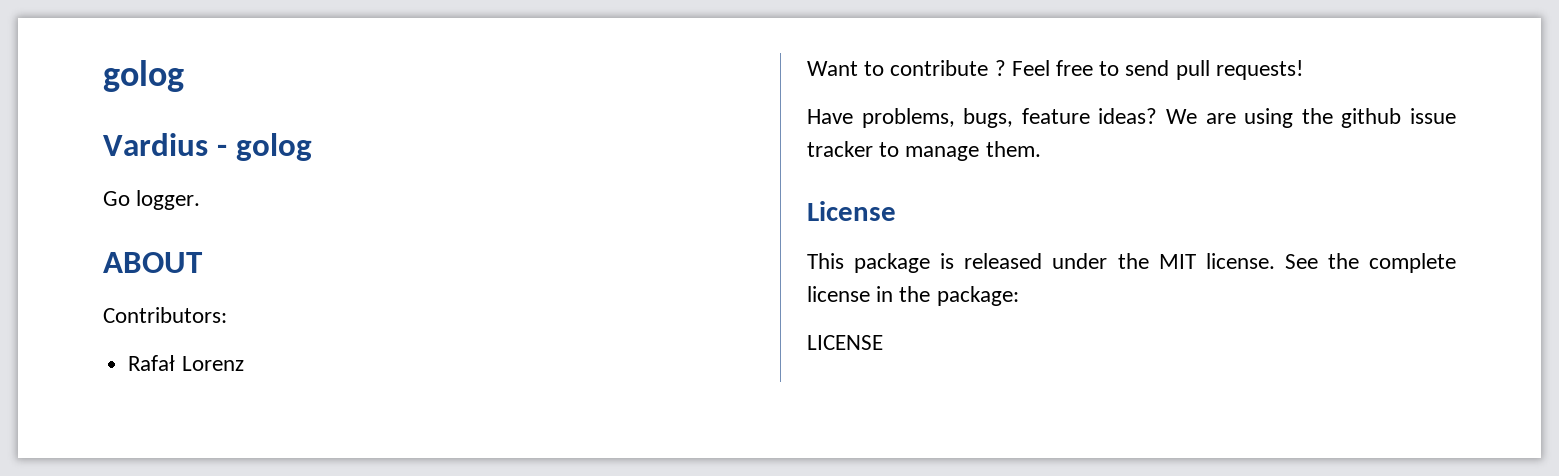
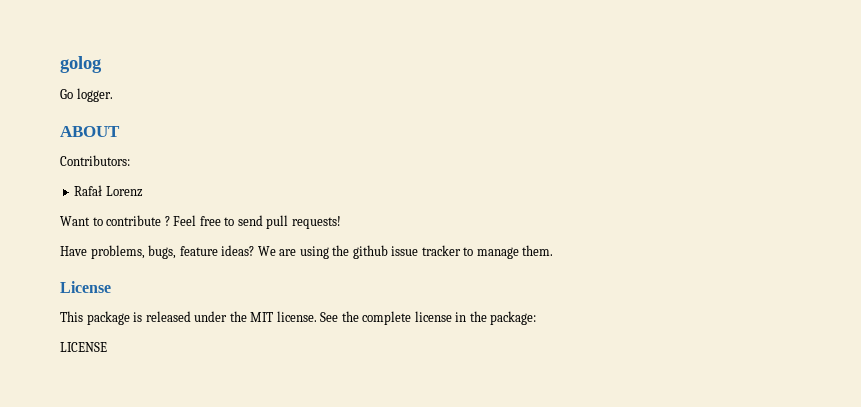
[103,60,184,92] [103,133,312,161] golog // Vardius - golog -> [60,56,102,73] golog

